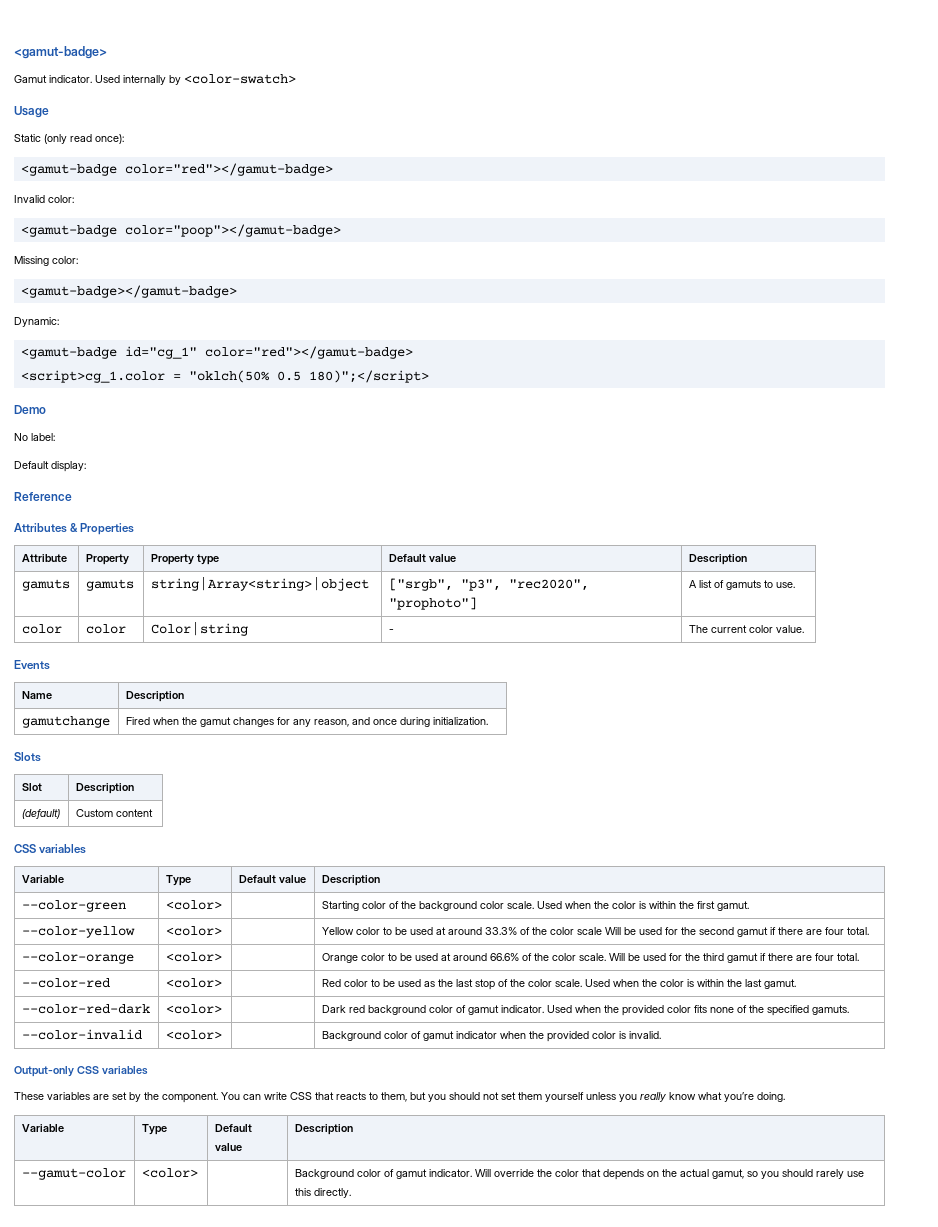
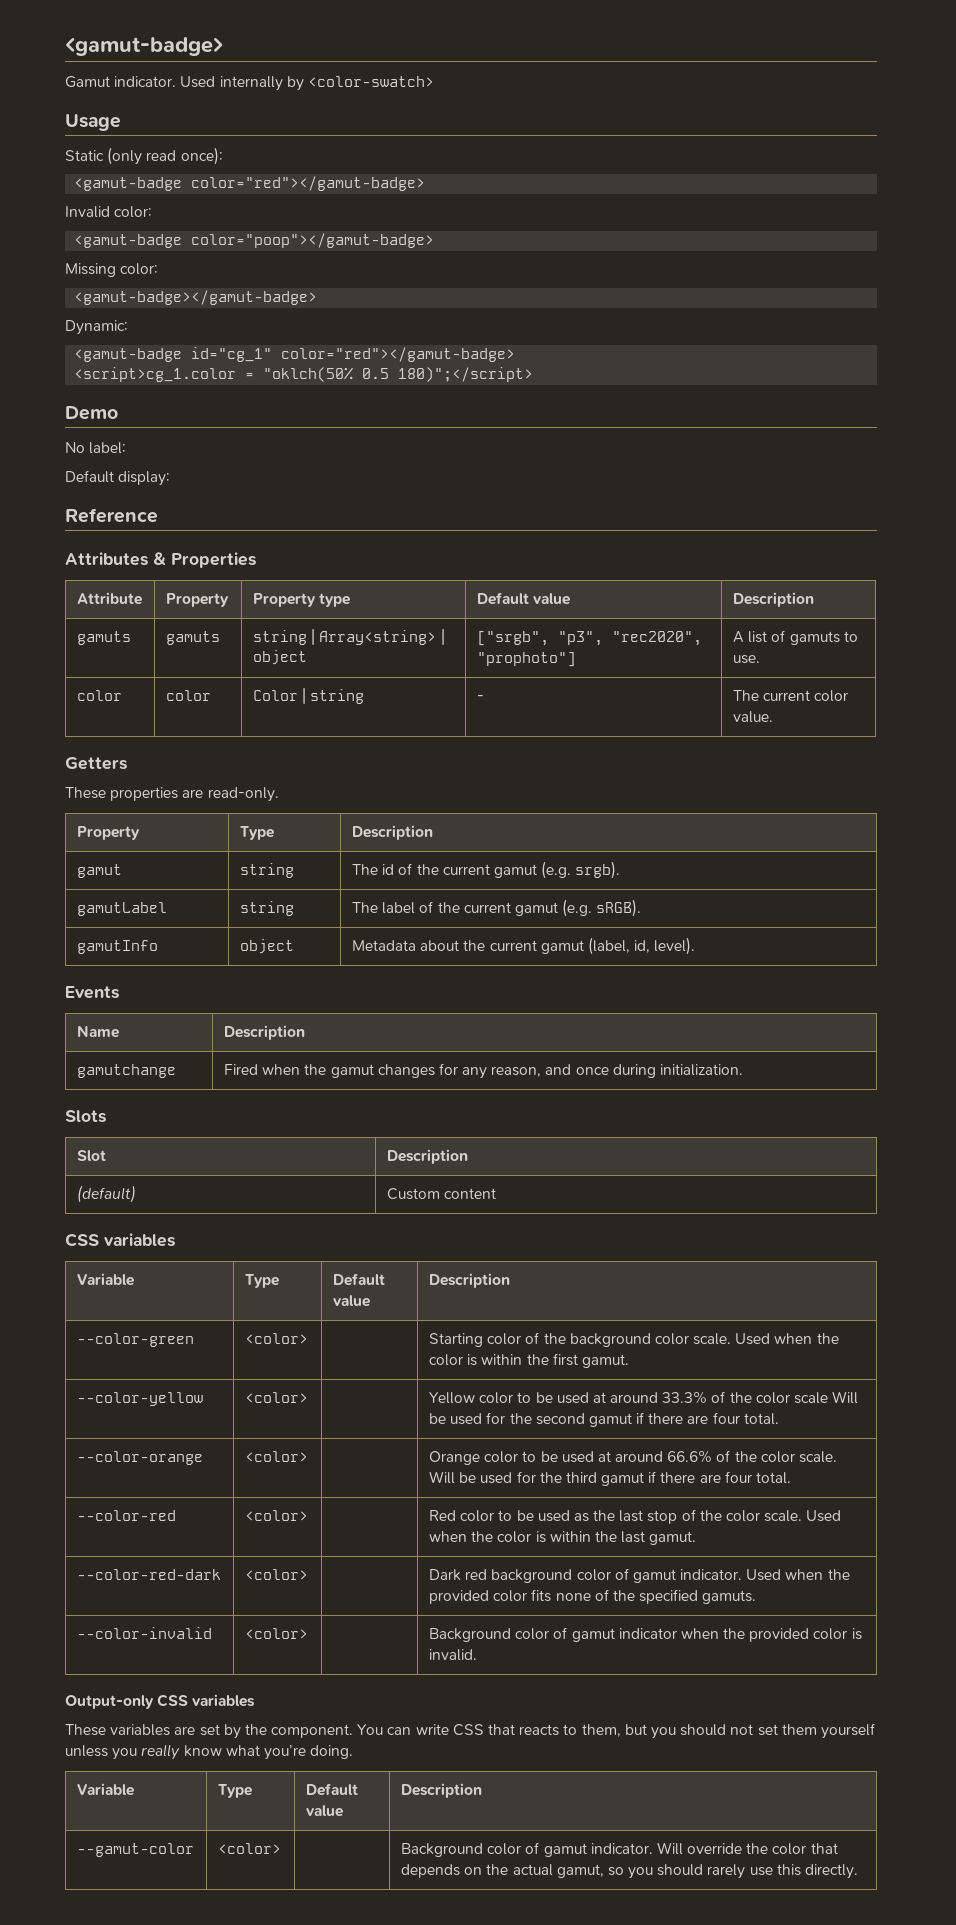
(804, 629) none -> [65,757,127,770] [65,787,279,802] [76,826,140,840] [239,826,274,840] [351,825,433,840] [76,864,122,878] [239,863,294,878] [351,861,621,879] [76,902,167,916] [239,901,294,916] [351,899,642,917] [76,940,158,954] [239,939,294,954] [351,937,696,955] // Getters // These properties are read-only. // Property | Type | Description // gamut | string | The id of the current gamut (e.g. srgb). // gamutLabel | string | The label of the current gamut (e.g. sRGB). // gamutInfo | object | Metadata about the current gamut (label, id, level).

